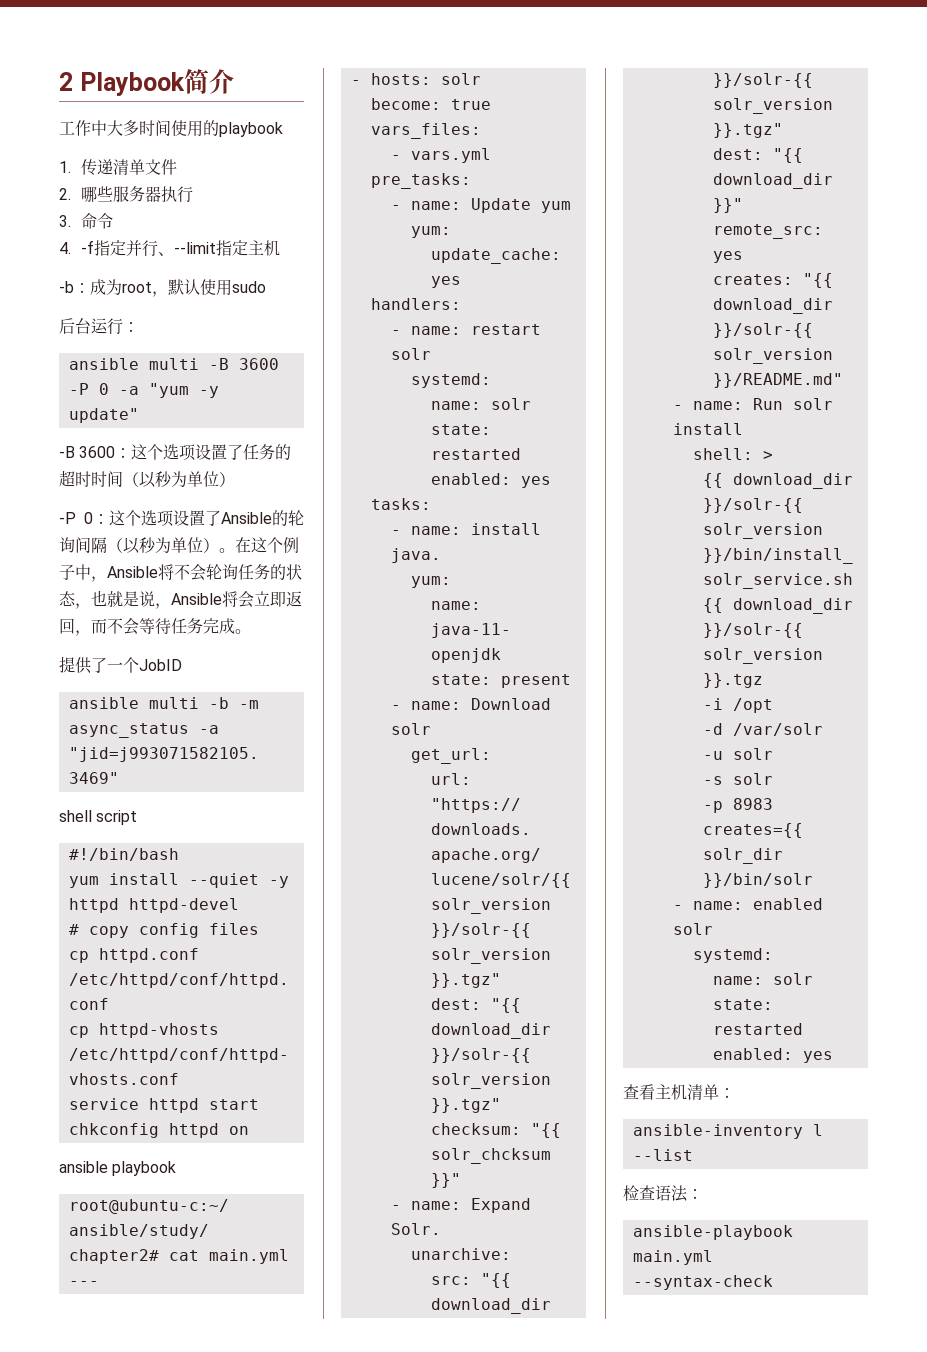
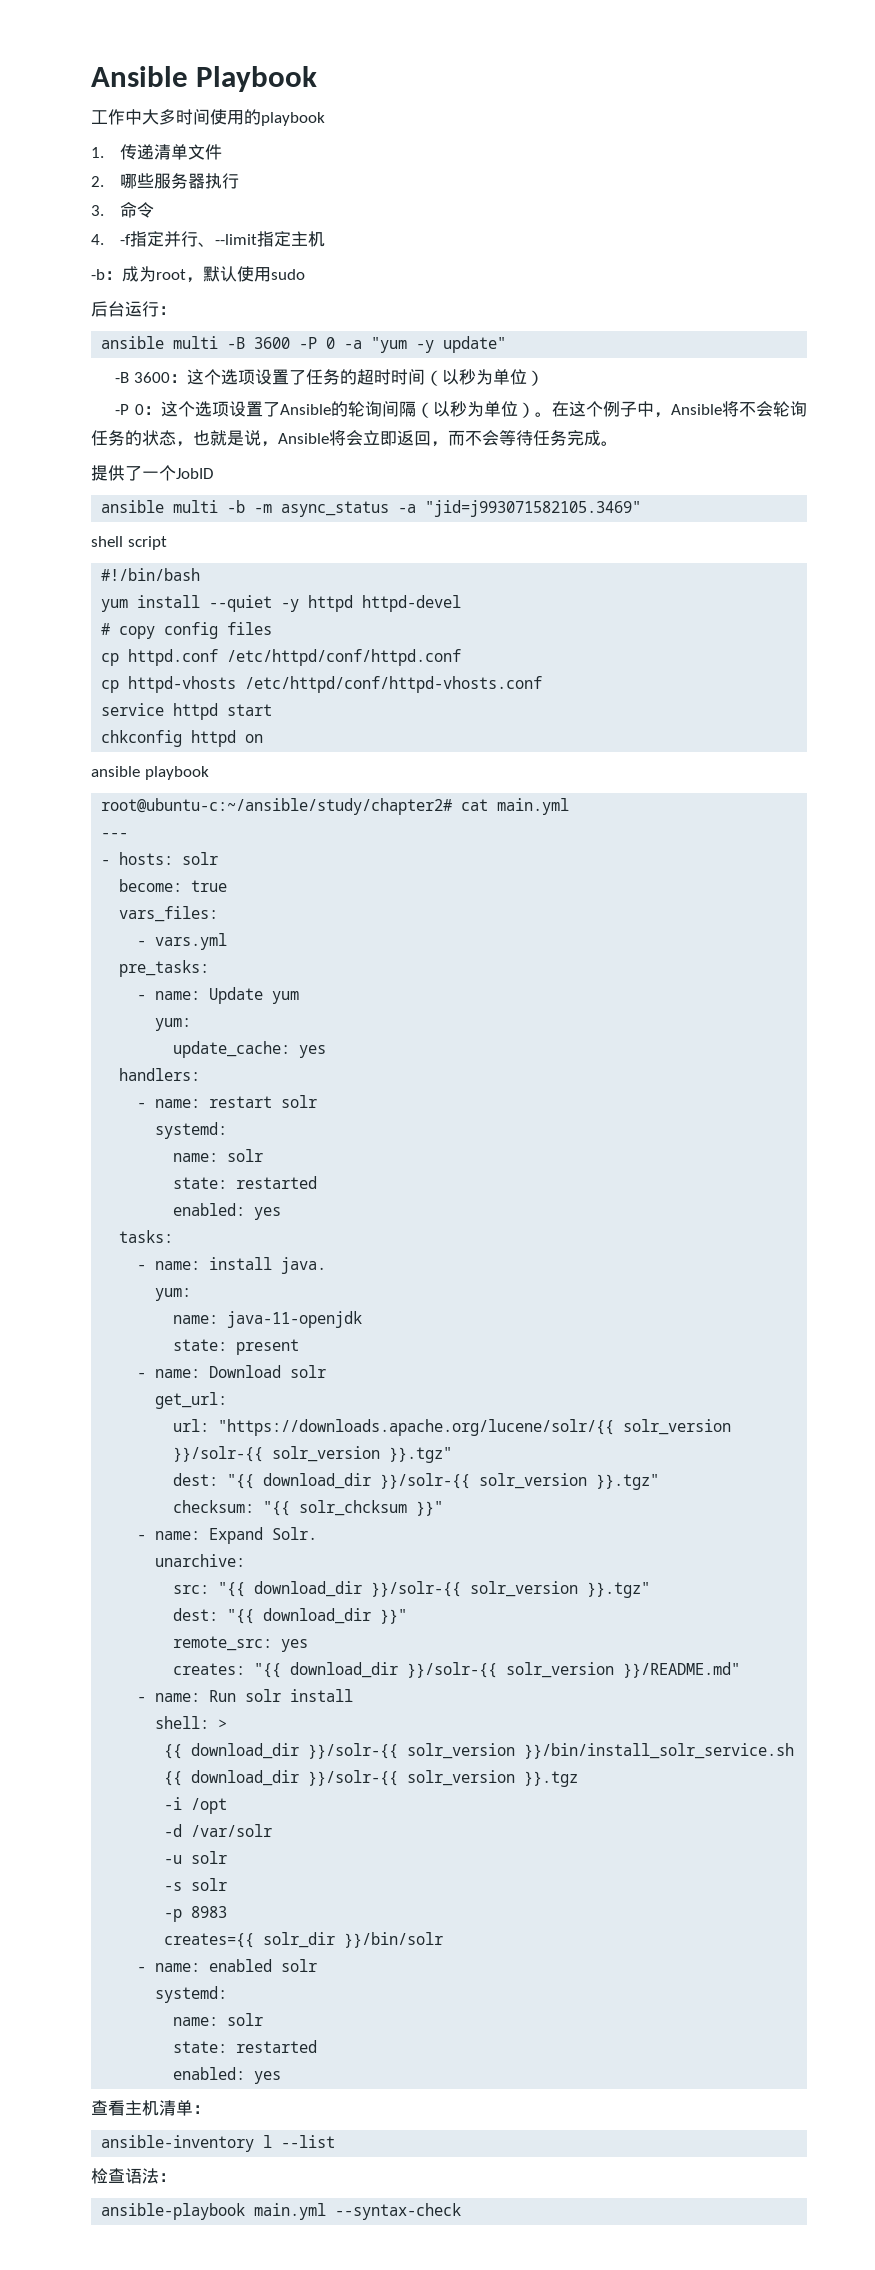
[59,72,73,91] 2 -> [91,66,188,87] Ansible
[183,69,234,94] 简介 -> (318, 79) none

